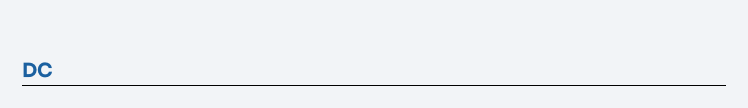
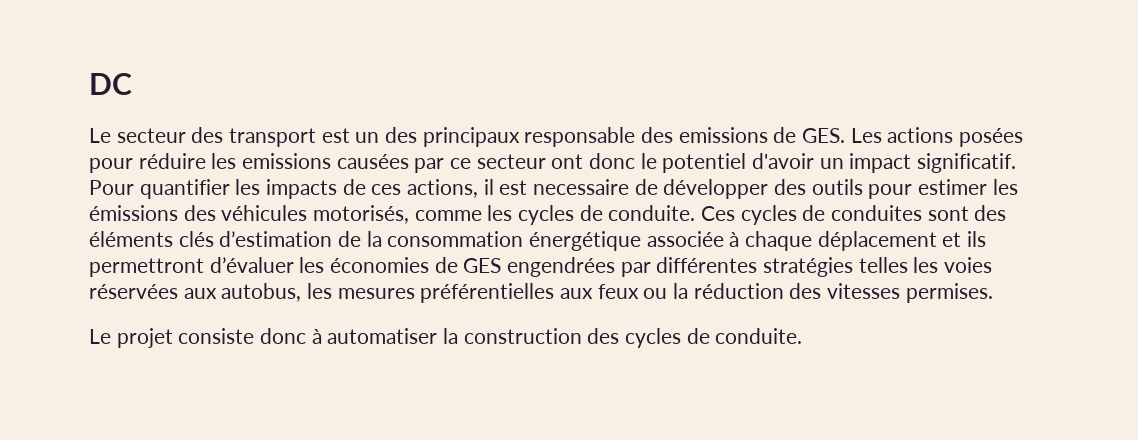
(53, 70) none -> [89,127,1024,147] [89,153,1017,173] [89,179,1018,199] [89,205,1007,225] [89,231,987,251] [89,257,993,277] [89,283,993,303] [89,328,803,348] // Le secteur des transport est un des principaux responsable des emissions de GES. Les actions posées pour réduire les emissions causées par ce secteur ont donc le potentiel d'avoir un impact significatif. Pour quantifier les impacts de ces actions, il est necessaire de développer des outils pour estimer les émissions des véhicules motorisés, comme les cycles de conduite. Ces cycles de conduites sont des éléments clés d’estimation de la consommation énergétique associée à chaque déplacement et ils permettront d’évaluer les économies de GES engendrées par différentes stratégies telles les voies réservées aux autobus, les mesures préférentielles aux feux ou la réduction des vitesses permises. // Le projet consiste donc à automatiser la construction des cycles de conduite.

